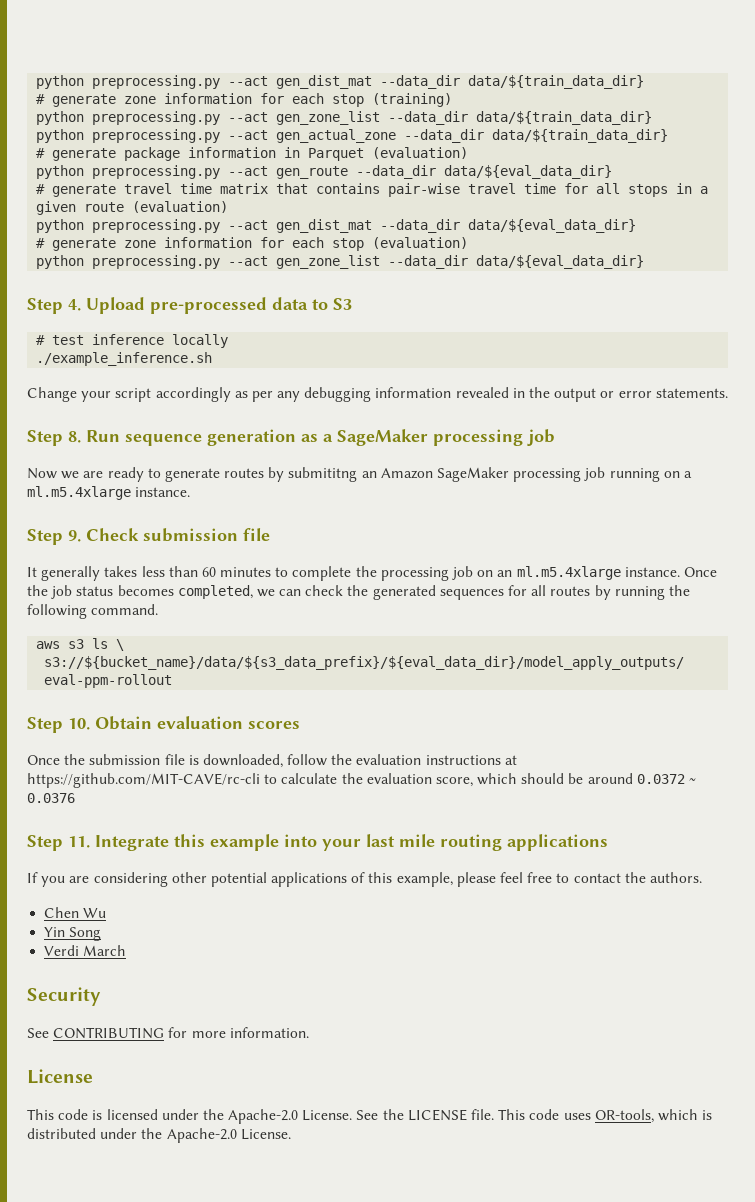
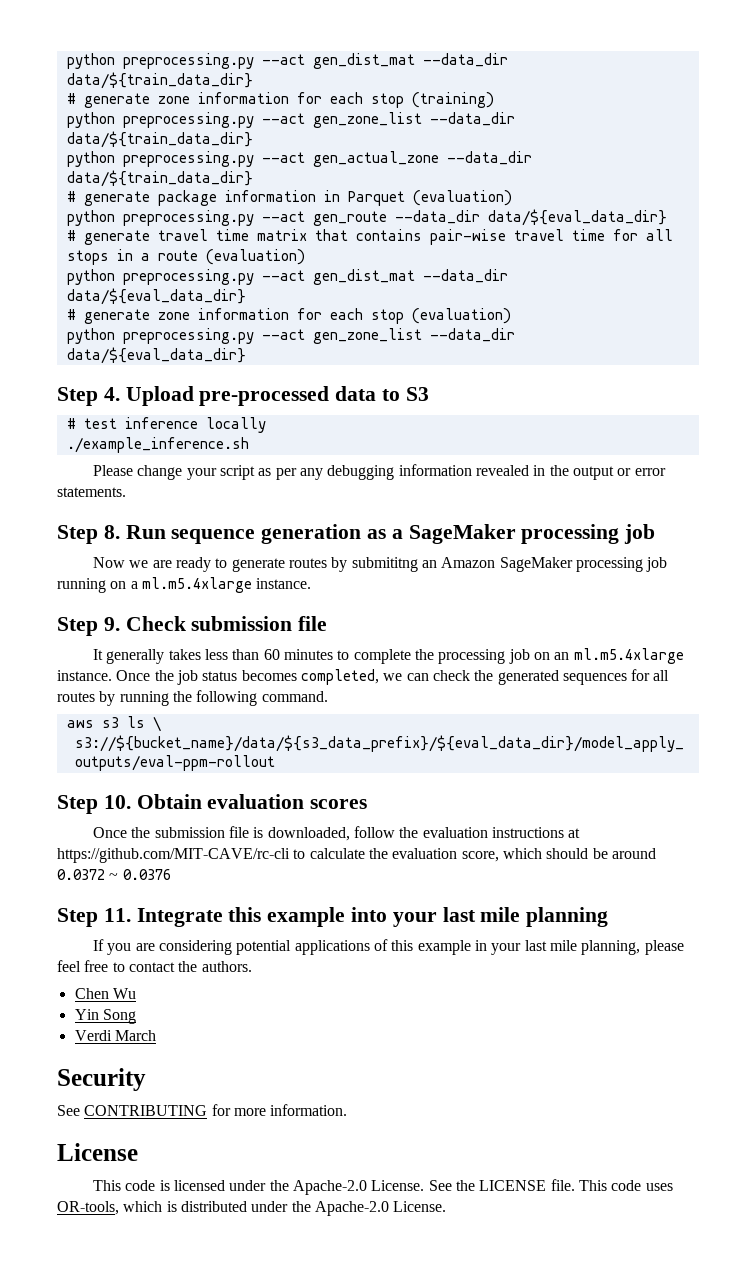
[36,201,77,215] given -> (150, 257) none
[27,387,77,402] Change -> [93,465,183,480] Please change
[155,387,231,402] accordingly -> (256, 472) none
[440,834,608,851] routing applications -> [526,907,609,927] planning
[171,872,207,883] other -> (233, 947) none
[396,872,453,887] example, -> [417,940,641,955] example in your last mile planning,

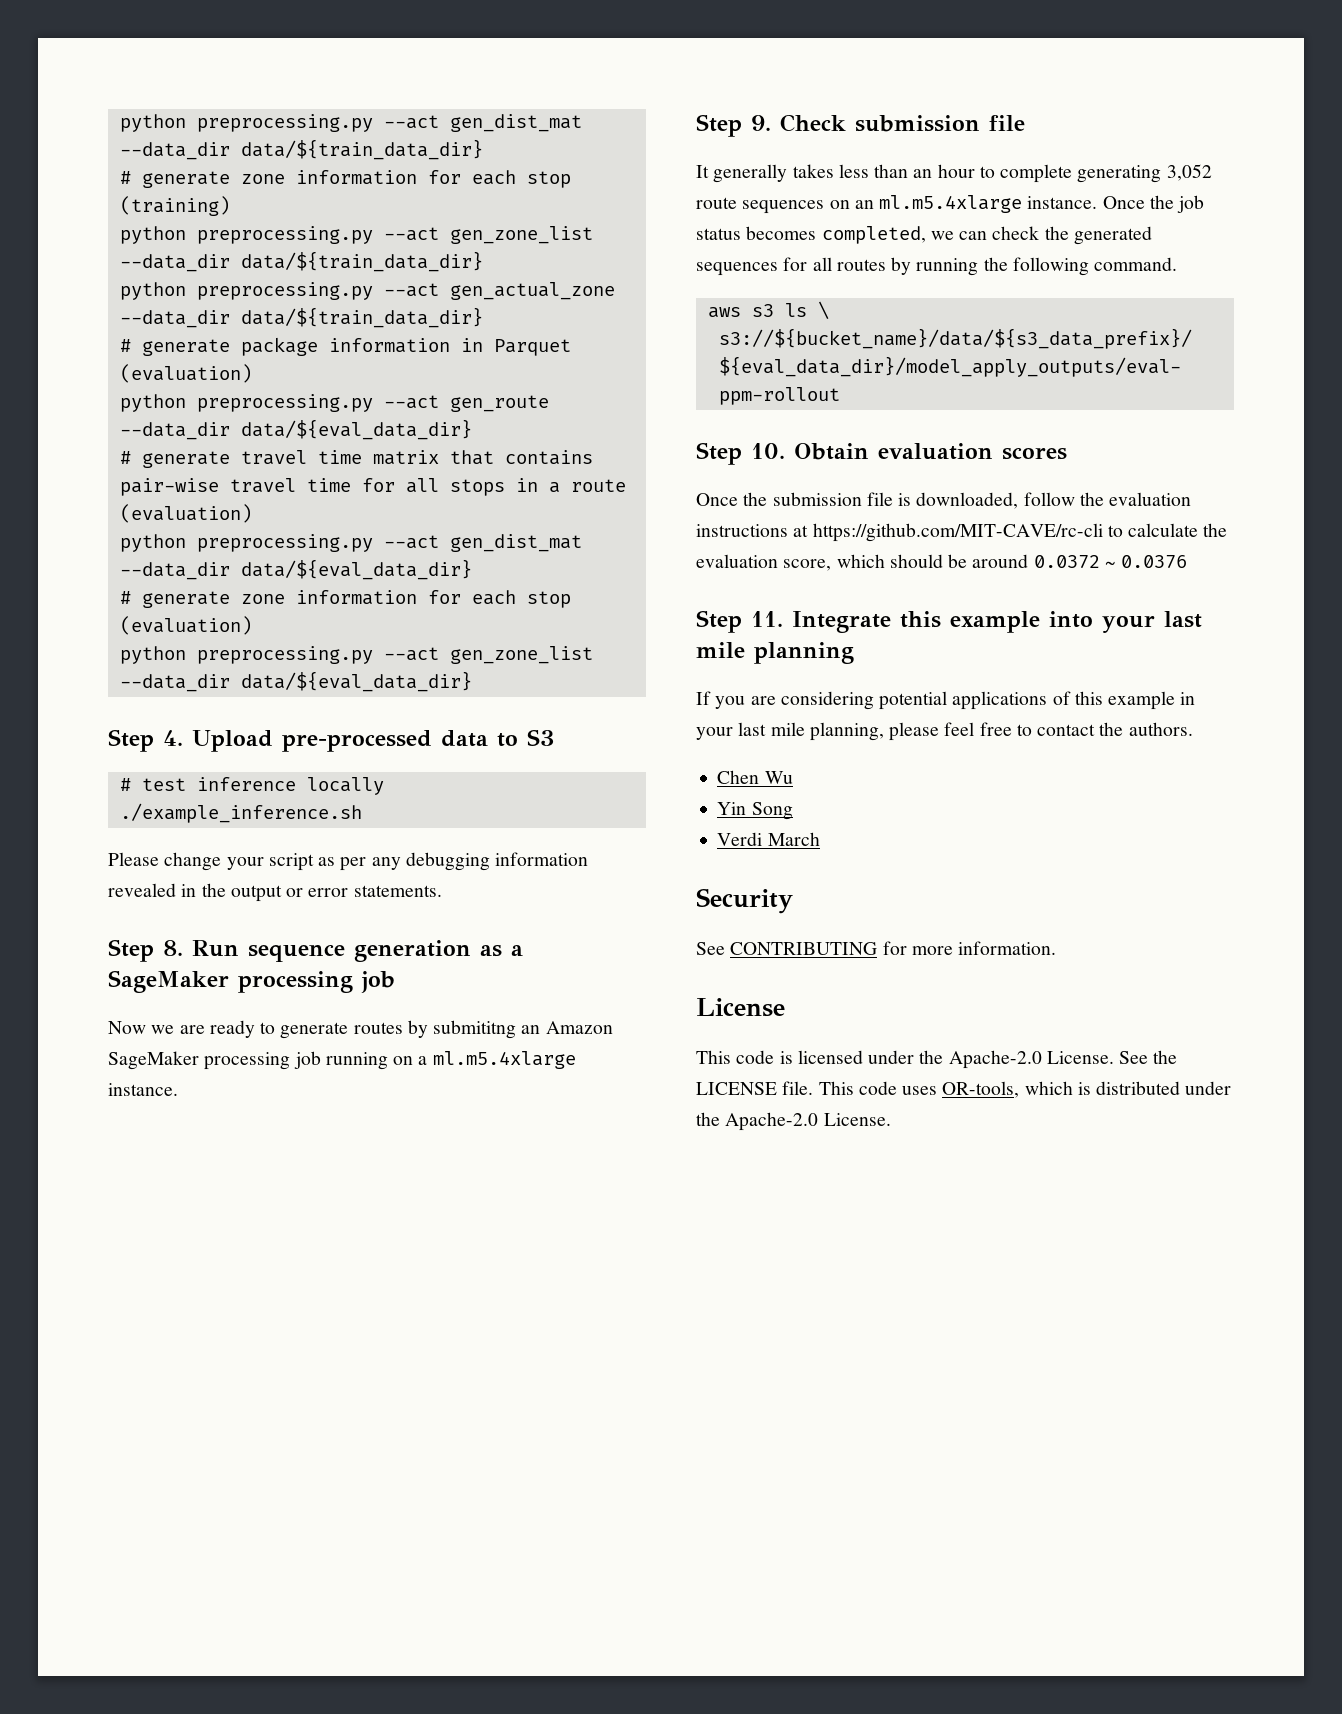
[263,649,530,664] 60 minutes to complete the processing job -> [913,164,1212,183] [696,197,825,214] an hour to complete generating 3,052 route sequences

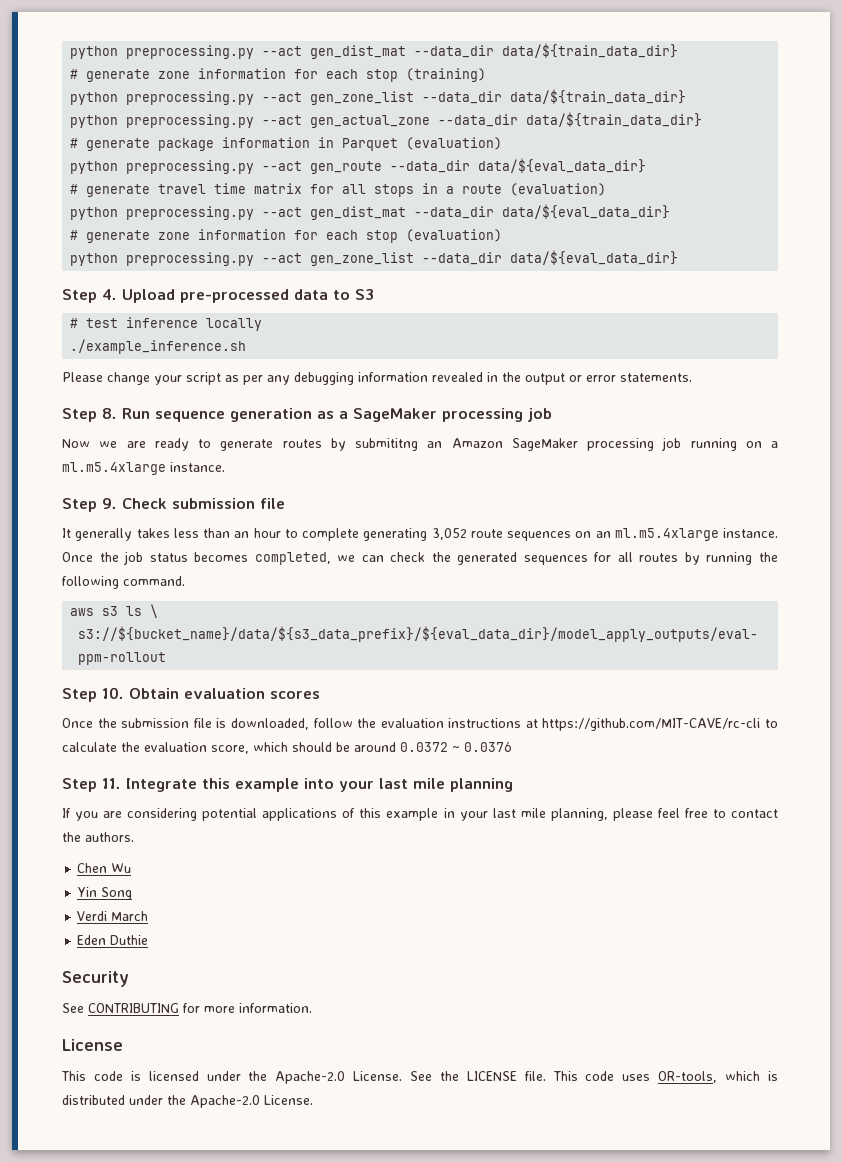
[449,450,593,465] [119,478,351,496] that contains pair-wise travel time -> (303, 188) none
(820, 839) none -> [77,935,149,945] // Eden Duthie

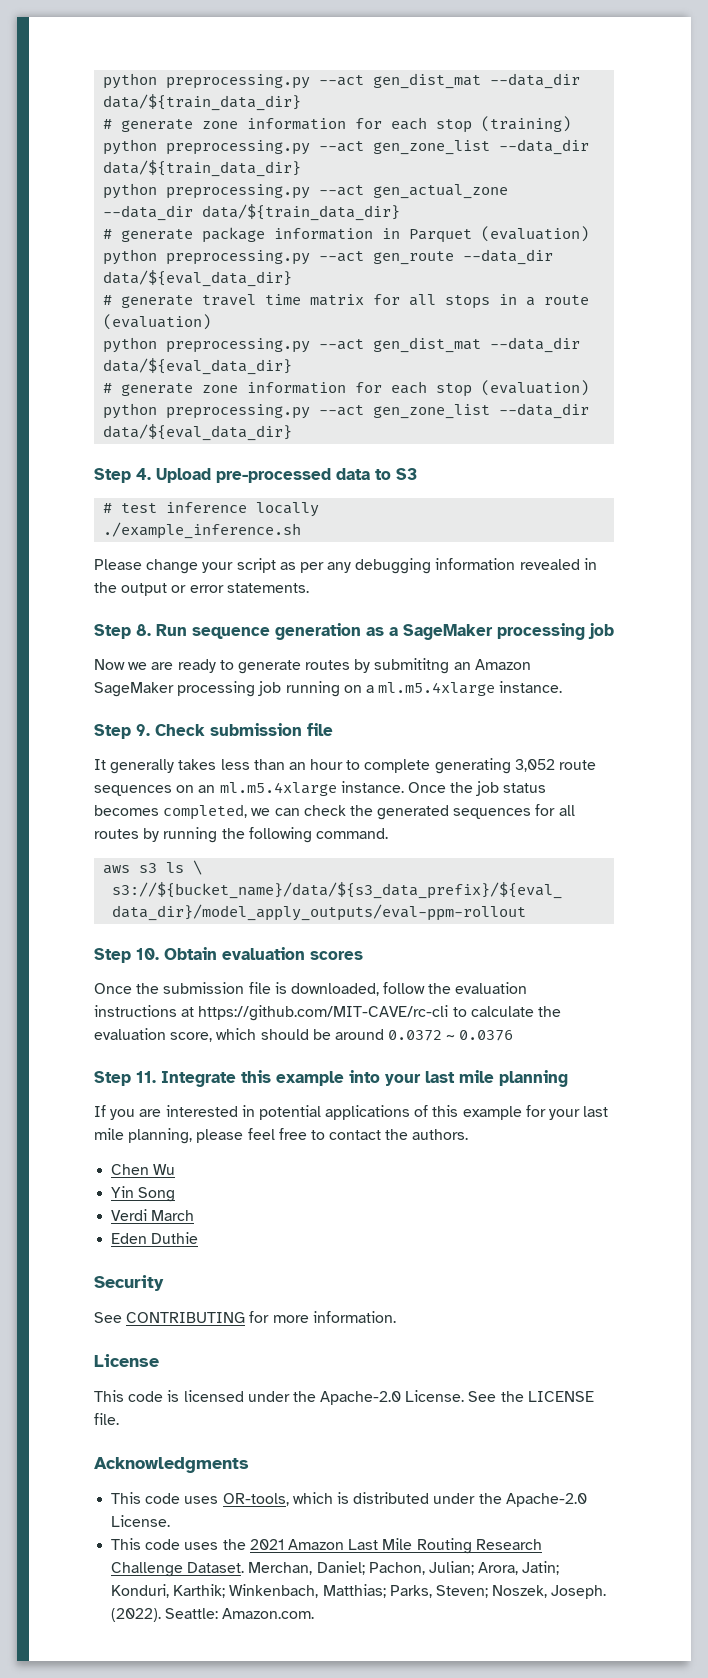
[127,808,198,821] considering -> [165,1105,255,1117] interested in
[443,808,455,818] in -> [525,1105,546,1117] for
(546, 1076) none -> [94,1457,249,1473] // Acknowledgments //
(313, 1100) none -> [111,1538,542,1554] [111,1561,560,1577] [111,1584,607,1599] [111,1608,315,1622] // This code uses the 2021 Amazon Last Mile Routing Research Challenge Dataset. Merchan, Daniel; Pachon, Julian; Arora, Jatin; Konduri, Karthik; Winkenbach, Matthias; Parks, Steven; Noszek, Joseph. (2022). Seattle: Amazon.com.

